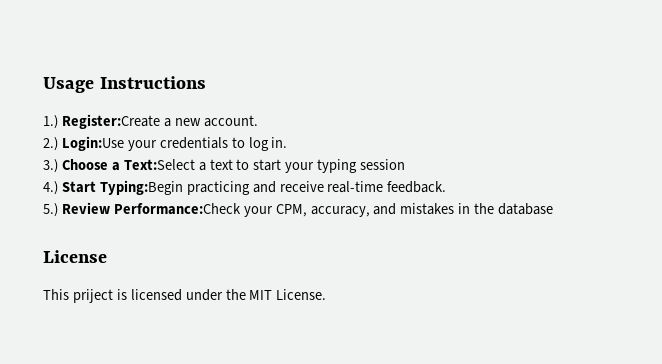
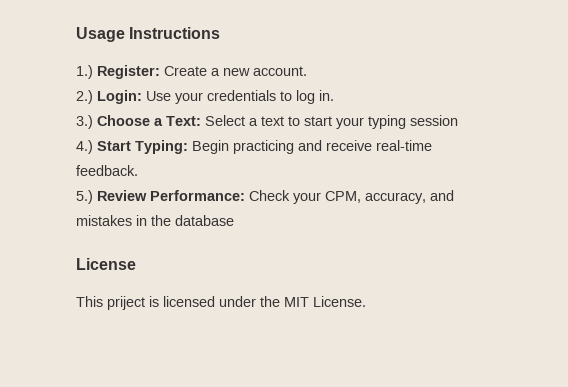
[61,114,160,129] Register:Create -> [97,65,207,79] Register: Create
[61,136,124,151] Login:Use -> [97,90,171,104] Login: Use
[123,159,195,170] Text:Select -> [166,115,245,126] Text: Select
[99,180,183,195] Typing:Begin -> [135,140,229,154] Typing: Begin
[113,203,241,215] Performance:Check -> [150,190,290,201] Performance: Check

